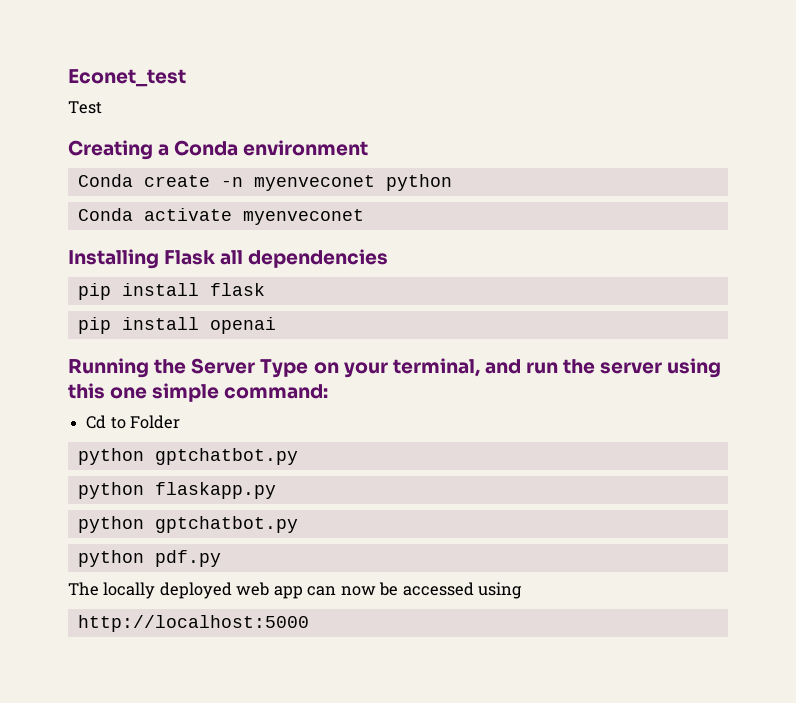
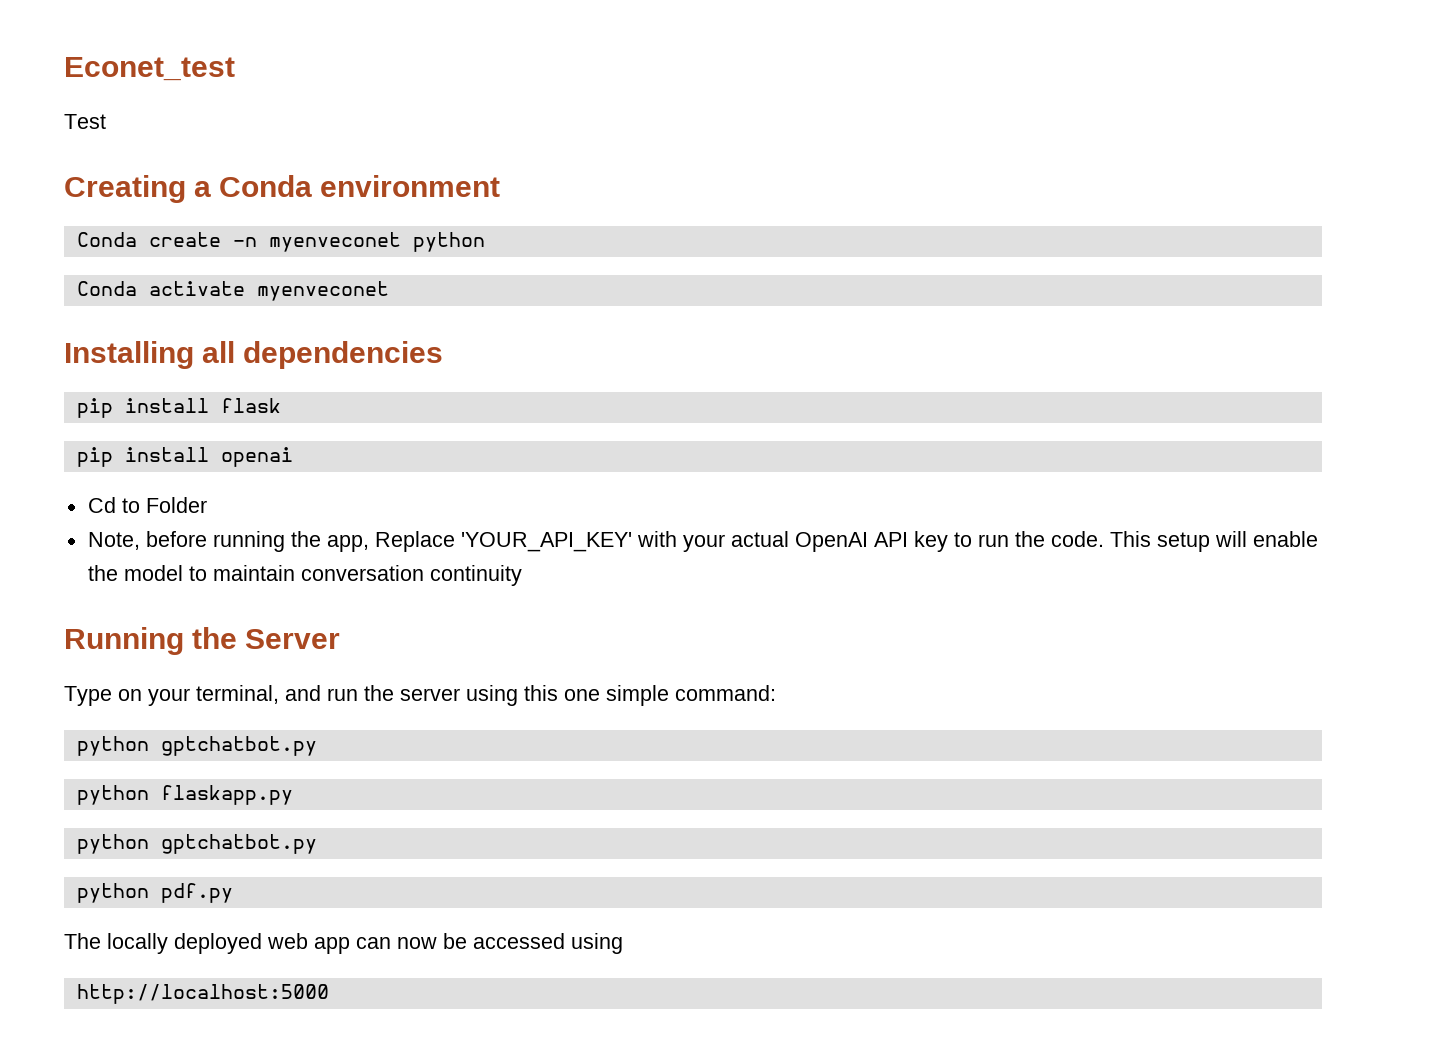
[164,250,217,265] Flask -> (194, 355) none
(276, 325) none -> [87,497,207,513] [87,531,1318,552] [87,565,522,586] // Cd to Folder // Note, before running the app, Replace 'YOUR_API_KEY' with your actual OpenAI API key to run the code. This setup will enable the model to maintain conversation continuity
(256, 366) none -> (341, 639) //
[86,415,181,429] // Cd to Folder -> (776, 693) none

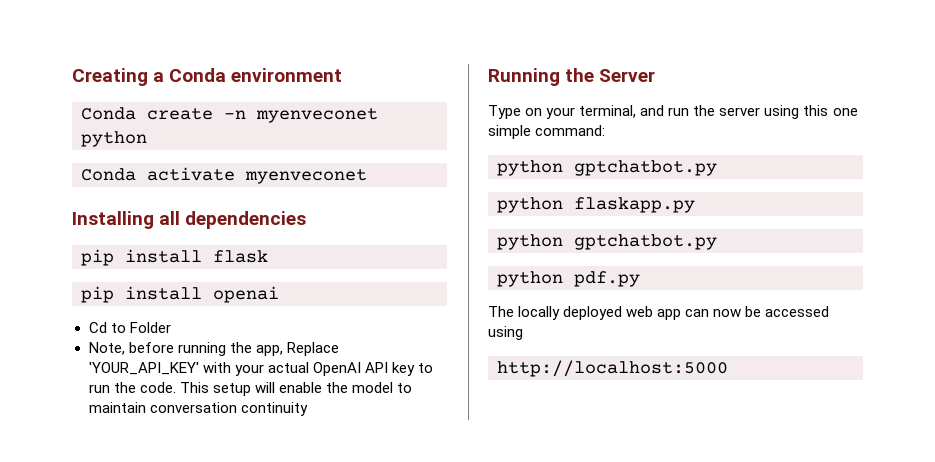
[64,57,235,81] [64,114,106,129] Econet_test // Test // -> (72, 77) none

